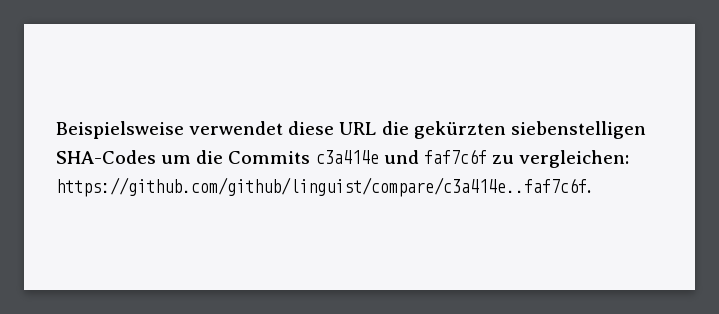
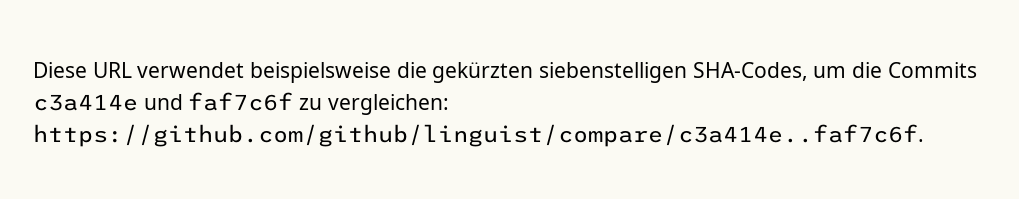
[56,121,377,139] Beispielsweise verwendet diese URL -> [33,62,392,83] Diese URL verwendet beispielsweise
[56,150,156,164] SHA-Codes -> [692,62,808,81] SHA-Codes,

